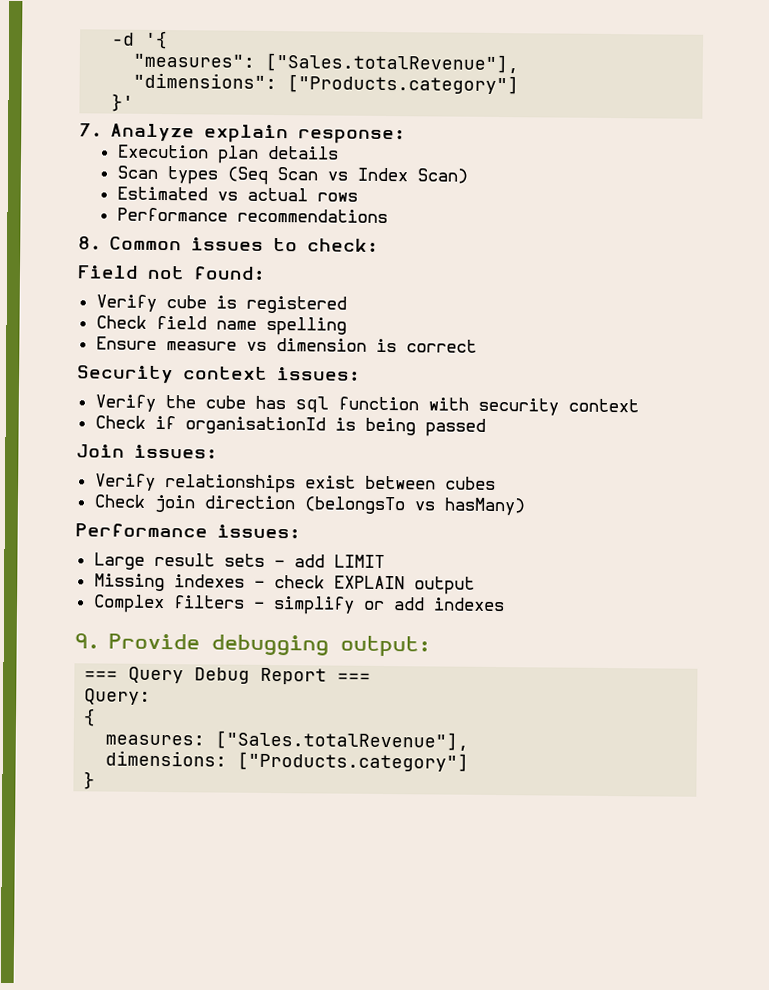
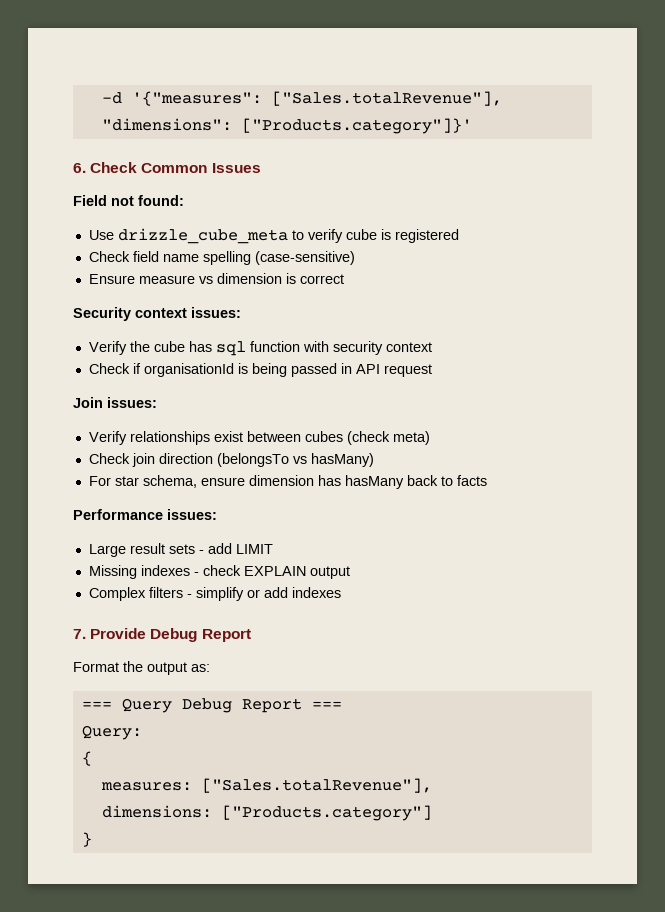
[144,30,169,50] [133,52,520,74] [133,72,520,95] [111,93,135,112] [79,123,405,145] [116,144,339,164] [116,165,468,185] [116,186,358,202] [116,207,388,224] [78,236,378,252] '{ // "measures": ["Sales.totalRevenue"], // "dimensions": ["Products.category"] // }' // 7. Analyze explain response: // Execution plan details // Scan types (Seq Scan vs Index Scan) // Estimated vs actual rows // Performance recommendations // 8. Common issues to check: -> [131,91,502,106] [101,118,472,134] [73,162,261,173] '{"measures": ["Sales.totalRevenue"], "dimensions": ["Products.category"]}' // 6. Check Common Issues
[95,294,157,312] Verify -> [88,228,343,244] Use drizzle_cube_meta to verify
(347, 326) none -> [254,251,355,265] (case-sensitive)
(486, 427) none -> [340,363,432,377] in API request
(496, 483) none -> [346,431,430,445] (check meta)
(525, 506) none -> [88,475,487,489] // For star schema, ensure dimension has hasMany back to facts
[74,633,431,657] 9. Provide debugging output: -> [73,628,251,642] [73,661,210,675] 7. Provide Debug Report // Format the output as:

